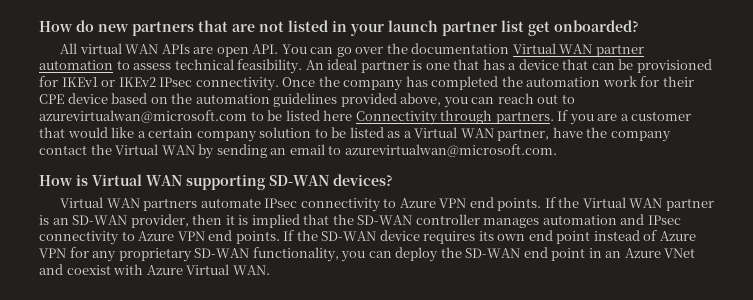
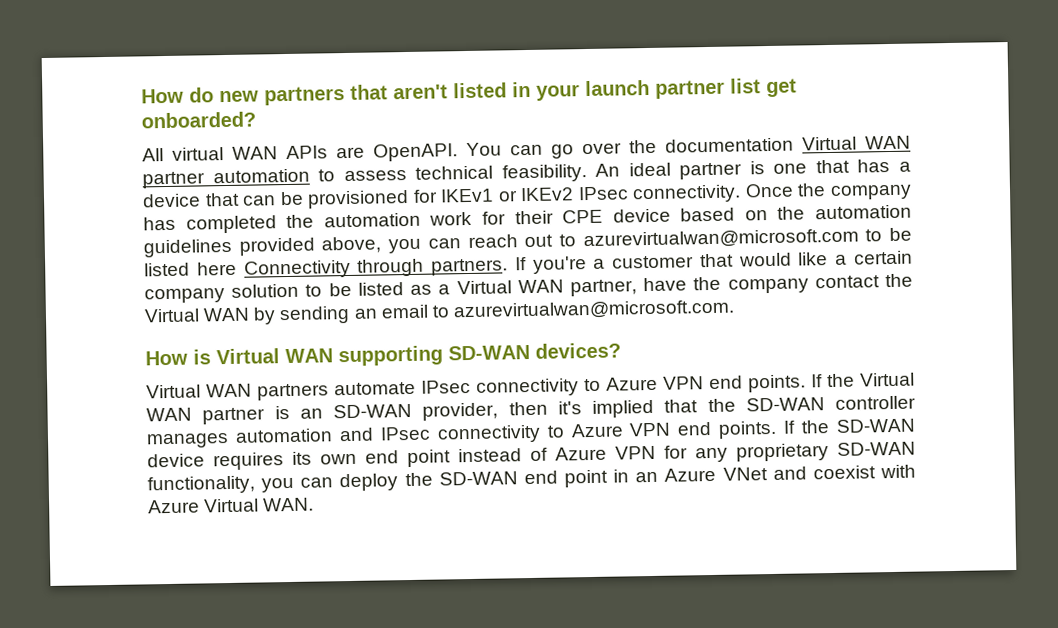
[232,21,284,32] are not -> [393,84,448,100] aren't
[216,44,279,57] open API. -> [373,143,458,162] OpenAPI.
[569,114,618,125] you are -> [532,256,587,274] you're
[225,215,249,225] it is -> [557,401,582,415] it's

